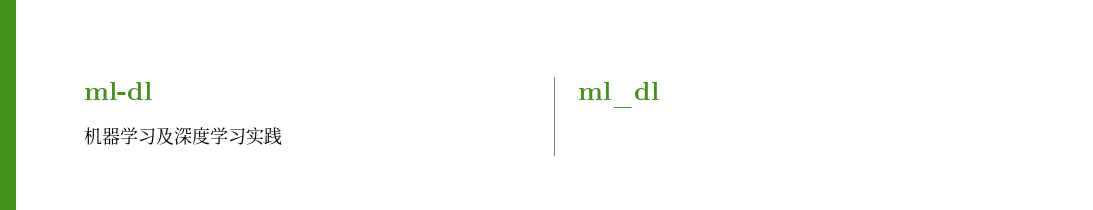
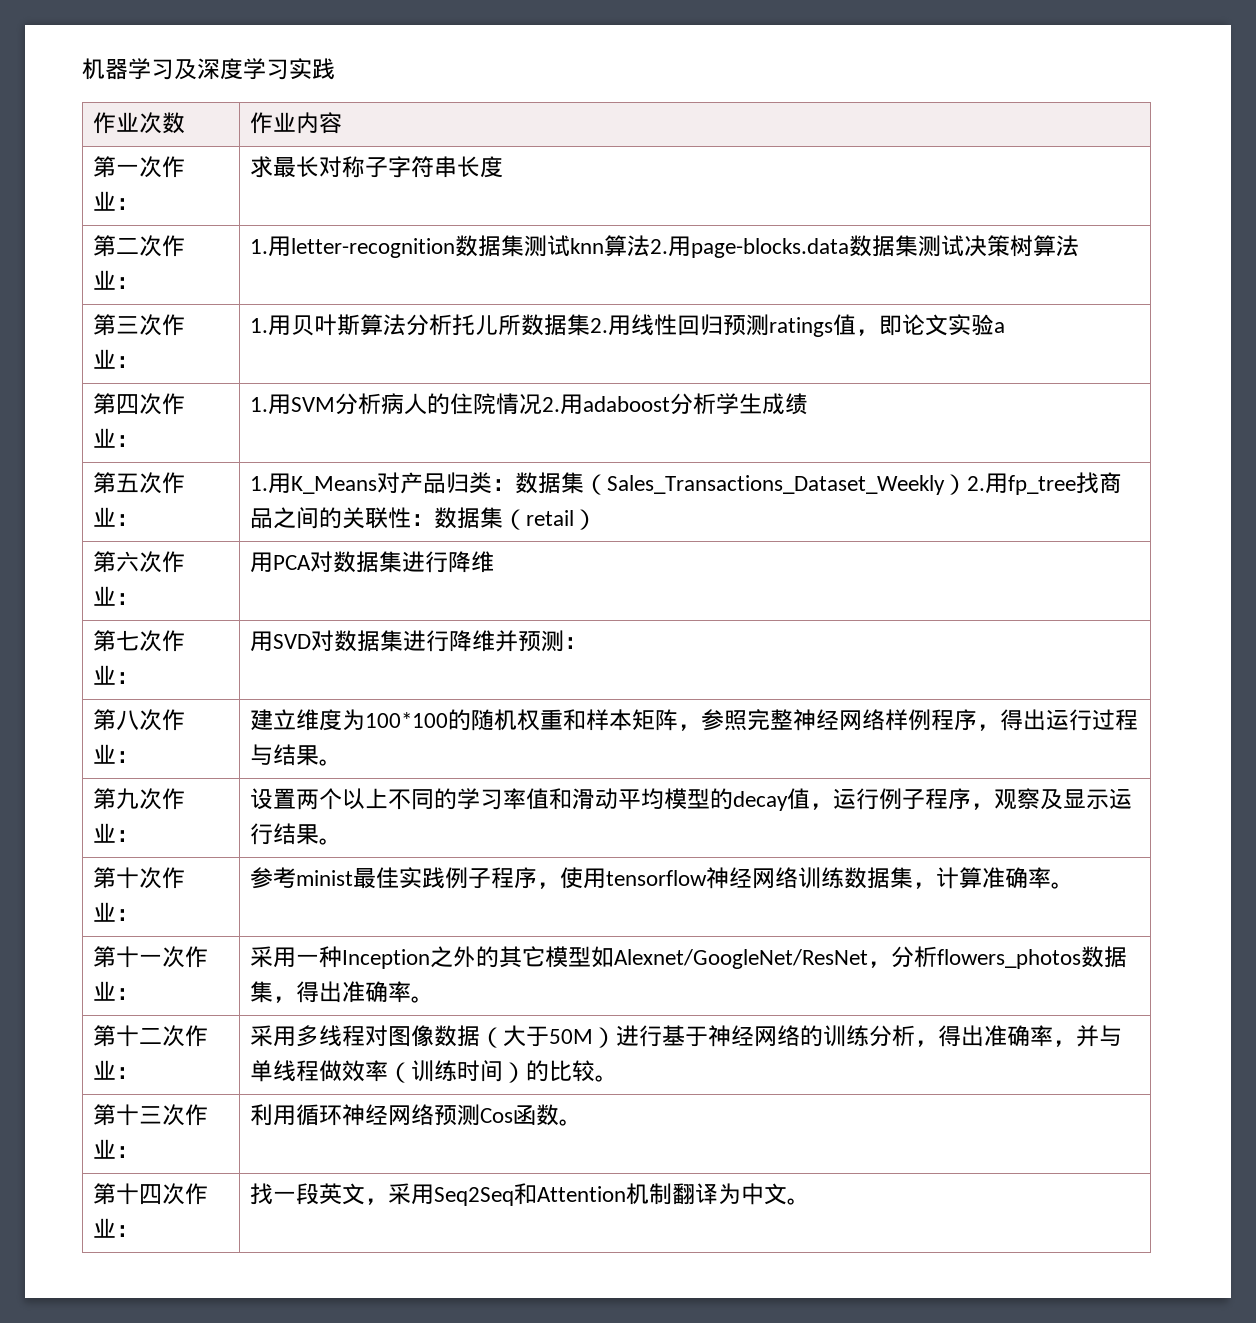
[84,82,152,100] ml-dl // -> (82, 69) none
[578,82,659,108] // ml_dl -> [92,112,185,134] [249,112,342,134] [92,156,185,178] [92,191,139,211] [249,156,503,178] [92,235,185,257] [92,270,139,290] [249,235,1079,258] [92,314,185,336] [92,349,139,369] [249,314,1005,337] [92,393,185,415] [92,428,139,448] [249,393,808,415] [92,472,185,494] [92,507,139,527] [249,472,1122,495] [249,507,597,530] [92,551,185,573] [92,586,139,606] [249,551,494,573] [92,630,185,652] [92,665,139,685] [249,630,587,652] [92,709,185,731] [92,744,139,764] [249,709,1138,731] [249,744,342,766] [92,788,185,810] [92,823,139,843] [249,788,1132,811] [249,823,342,845] [92,867,185,889] [92,902,139,922] [249,867,1074,889] [92,946,208,968] [92,981,139,1001] [249,946,1127,969] [249,981,434,1003] [92,1025,208,1047] [92,1060,139,1080] [249,1025,1122,1048] [249,1060,618,1083] [92,1104,208,1126] [92,1139,139,1159] [249,1104,582,1126] [92,1183,208,1205] [92,1218,139,1238] [249,1183,810,1206] // 作业次数 | 作业内容 // 第一次作业： | 求最长对称子字符串长度 // 第二次作业： | 1.用letter-recognition数据集测试knn算法2.用page-blocks.data数据集测试决策树算法 // 第三次作业： | 1.用贝叶斯算法分析托儿所数据集2.用线性回归预测ratings值，即论文实验a // 第四次作业： | 1.用SVM分析病人的住院情况2.用adaboost分析学生成绩 // 第五次作业： | 1.用K_Means对产品归类：数据集（Sales_Transactions_Dataset_Weekly）2.用fp_tree找商品之间的关联性：数据集（retail） // 第六次作业： | 用PCA对数据集进行降维 // 第七次作业： | 用SVD对数据集进行降维并预测： // 第八次作业： | 建立维度为100*100的随机权重和样本矩阵，参照完整神经网络样例程序，得出运行过程与结果。 // 第九次作业： | 设置两个以上不同的学习率值和滑动平均模型的decay值，运行例子程序，观察及显示运行结果。 // 第十次作业： | 参考minist最佳实践例子程序，使用tensorflow神经网络训练数据集，计算准确率。 // 第十一次作业： | 采用一种Inception之外的其它模型如Alexnet/GoogleNet/ResNet，分析flowers_photos数据集，得出准确率。 // 第十二次作业： | 采用多线程对图像数据（大于50M）进行基于神经网络的训练分析，得出准确率，并与单线程做效率（训练时间）的比较。 // 第十三次作业： | 利用循环神经网络预测Cos函数。 // 第十四次作业： | 找一段英文，采用Seq2Seq和Attention机制翻译为中文。

